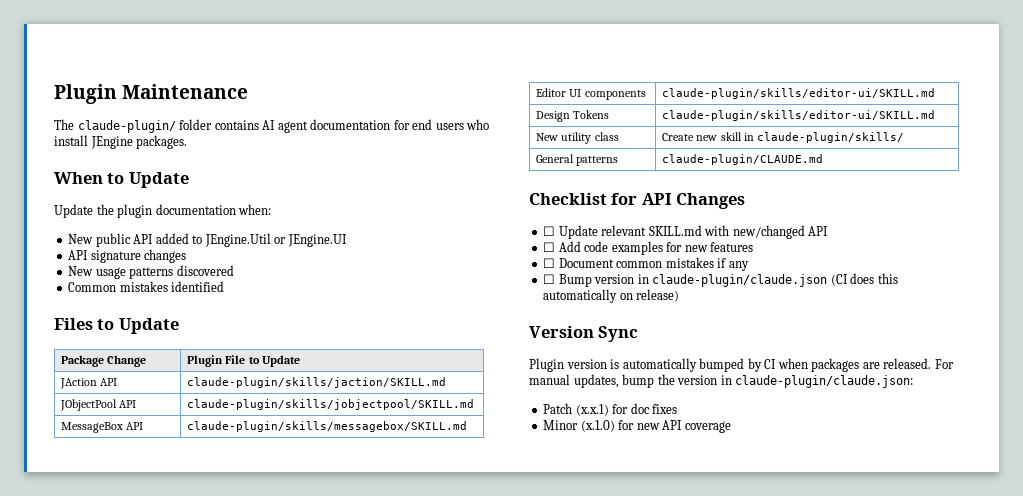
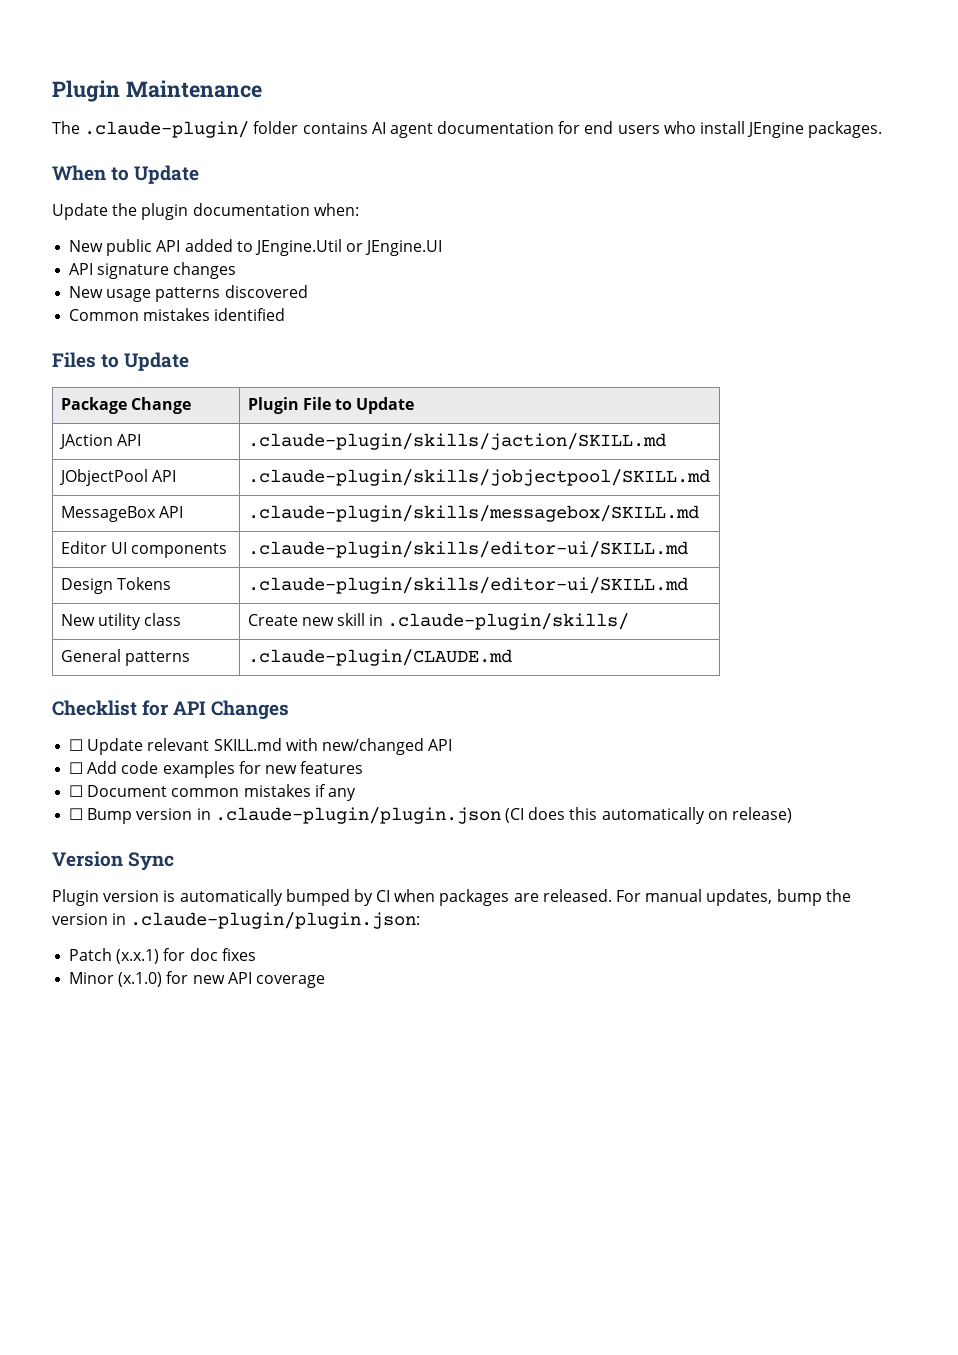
[77,120,176,133] claude-plugin/ -> [84,121,250,138] .claude-plugin/
[187,377,447,388] claude-plugin/skills/jaction/SKILL.md -> [247,433,666,450] .claude-plugin/skills/jaction/SKILL.md
[187,399,475,410] claude-plugin/skills/jobjectpool/SKILL.md -> [247,469,710,486] .claude-plugin/skills/jobjectpool/SKILL.md
[187,421,468,432] claude-plugin/skills/messagebox/SKILL.md -> [247,505,699,522] .claude-plugin/skills/messagebox/SKILL.md
[662,88,936,99] claude-plugin/skills/editor-ui/SKILL.md -> [247,541,688,558] .claude-plugin/skills/editor-ui/SKILL.md
[662,110,936,121] claude-plugin/skills/editor-ui/SKILL.md -> [247,577,688,594] .claude-plugin/skills/editor-ui/SKILL.md
[756,132,904,143] claude-plugin/skills/ -> [387,613,630,630] .claude-plugin/skills/
[662,154,824,165] claude-plugin/CLAUDE.md -> [247,649,512,666] .claude-plugin/CLAUDE.md
[652,274,828,287] claude-plugin/claude.json -> [214,807,501,824] .claude-plugin/plugin.json
[735,375,914,388] claude-plugin/claude.json: -> [130,912,421,929] .claude-plugin/plugin.json:

